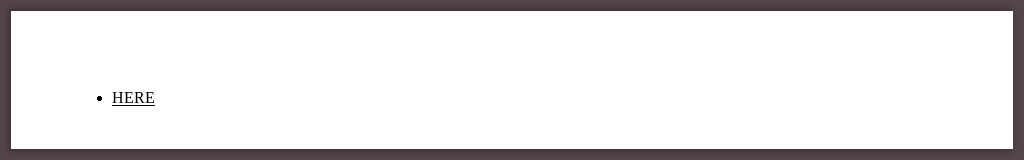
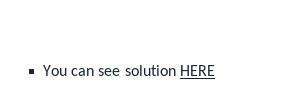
(111, 97) none -> [43,65,176,76] You can see solution

